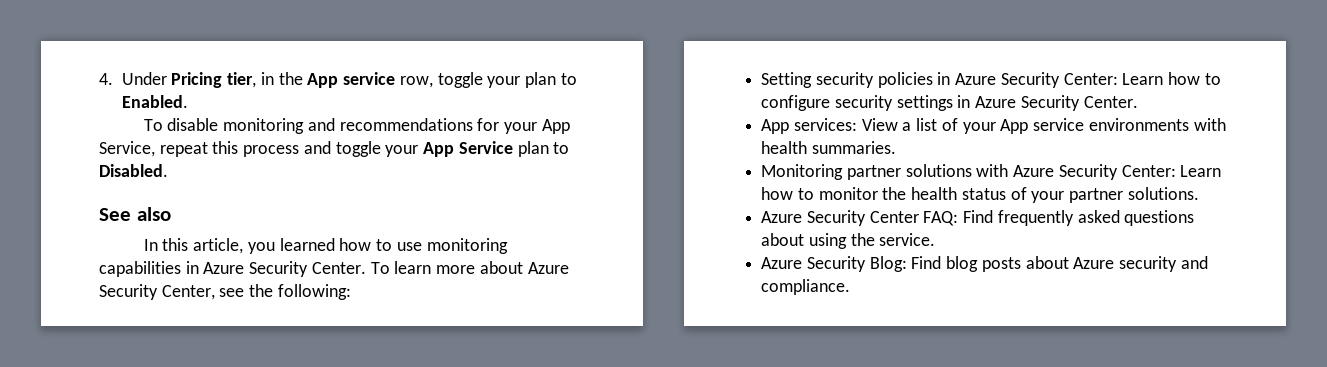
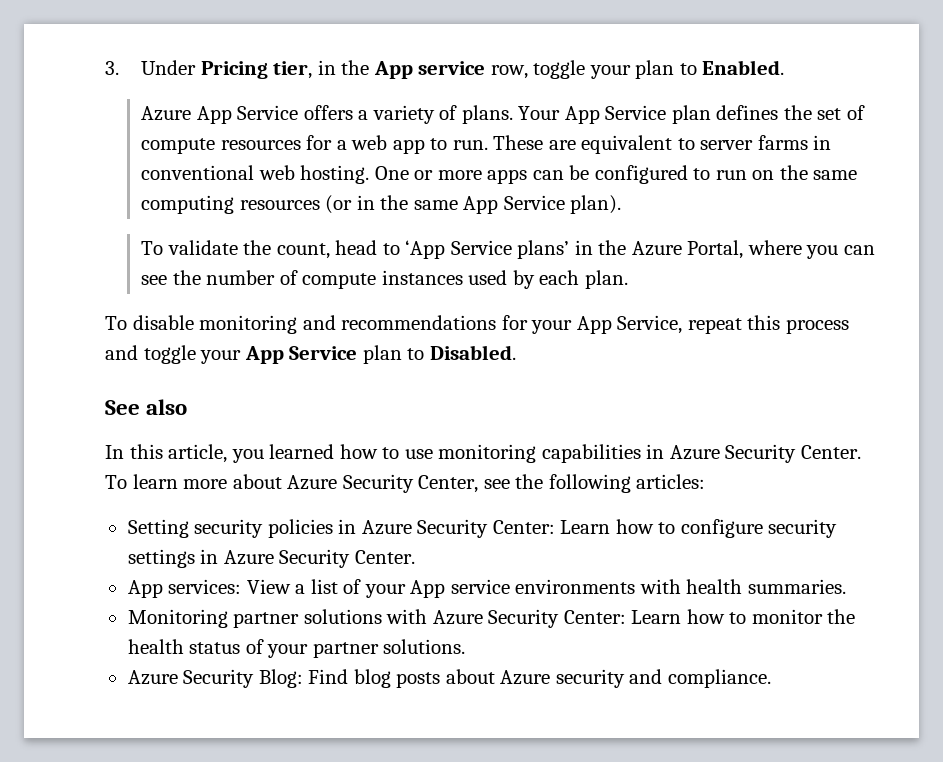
[99,73,113,85] 4. -> [105,61,119,75] 3.
(188, 101) none -> [140,105,865,124] [140,135,832,154] [140,165,858,184] [140,195,622,214] [140,240,875,259] [140,270,628,289] // Azure App Service offers a variety of plans. Your App Service plan defines the set of compute resources for a web app to run. These are equivalent to server farms in conventional web hosting. One or more apps can be configured to run on the same computing resources (or in the same App Service plan). // To validate the count, head to ‘App Service plans’ in the Azure Portal, where you can see the number of compute instances used by each plan.
[277,284,351,300] following: -> [548,474,706,493] following articles:
[761,210,1195,226] [761,233,936,249] // Azure Security Center FAQ: Find frequently asked questions about using the service. -> (466, 646) none

